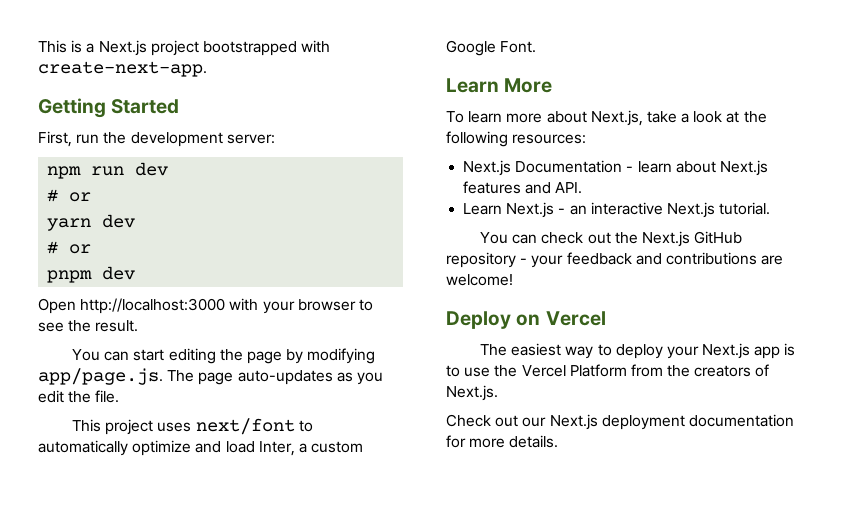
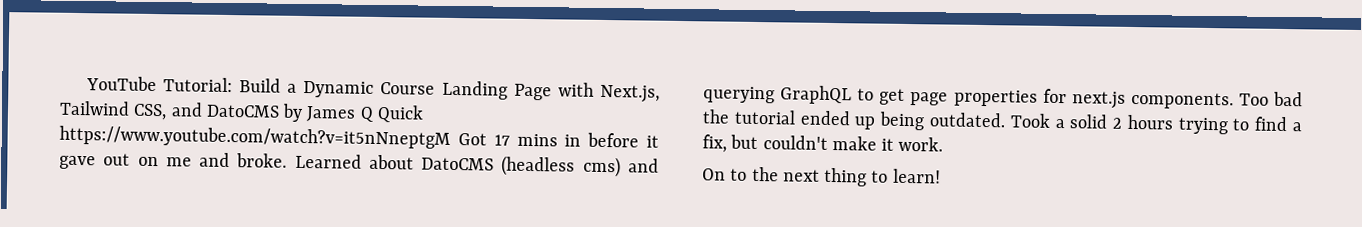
[38,40,331,56] [38,61,207,77] [38,98,180,118] [38,131,275,147] [47,162,169,179] [47,189,92,202] [47,214,136,231] [47,241,92,254] [47,266,136,283] [38,298,373,314] [38,320,139,332] [71,348,376,364] [38,368,383,385] [38,390,120,403] [71,418,313,435] [38,440,364,456] [446,40,537,56] [446,78,553,93] [446,110,767,126] [446,131,587,147] [463,160,768,176] [463,181,583,194] [463,202,771,218] [479,231,743,247] [446,252,784,268] [446,274,513,286] [446,311,606,329] [479,343,796,359] [446,364,770,377] [446,385,498,401] [446,414,794,430] [446,435,559,448] This is a Next.js project bootstrapped with create-next-app. // Getting Started // First, run the development server: // npm run dev // # or // yarn dev // # or // pnpm dev // Open http://localhost:3000 with your browser to see the result. // You can start editing the page by modifying app/page.js. The page auto-updates as you edit the file. // This project uses next/font to automatically optimize and load Inter, a custom Google Font. // Learn More // To learn more about Next.js, take a look at the following resources: // Next.js Documentation - learn about Next.js features and API. // Learn Next.js - an interactive Next.js tutorial. // You can check out the Next.js GitHub repository - your feedback and contributions are welcome! // Deploy on Vercel // The easiest way to deploy your Next.js app is to use the Vercel Platform from the creators of Next.js. // Check out our Next.js deployment documentation for more details. -> [85,76,660,103] [59,100,424,123] [59,125,659,149] [59,152,659,178] [703,85,1303,110] [702,109,1302,135] [702,134,944,153] [702,166,941,187] YouTube Tutorial: Build a Dynamic Course Landing Page with Next.js, Tailwind CSS, and DatoCMS by James Q Quick https://www.youtube.com/watch?v=it5nNneptgM Got 17 mins in before it gave out on me and broke. Learned about DatoCMS (headless cms) and querying GraphQL to get page properties for next.js components. Too bad the tutorial ended up being outdated. Took a solid 2 hours trying to find a fix, but couldn't make it work. // On to the next thing to learn!

